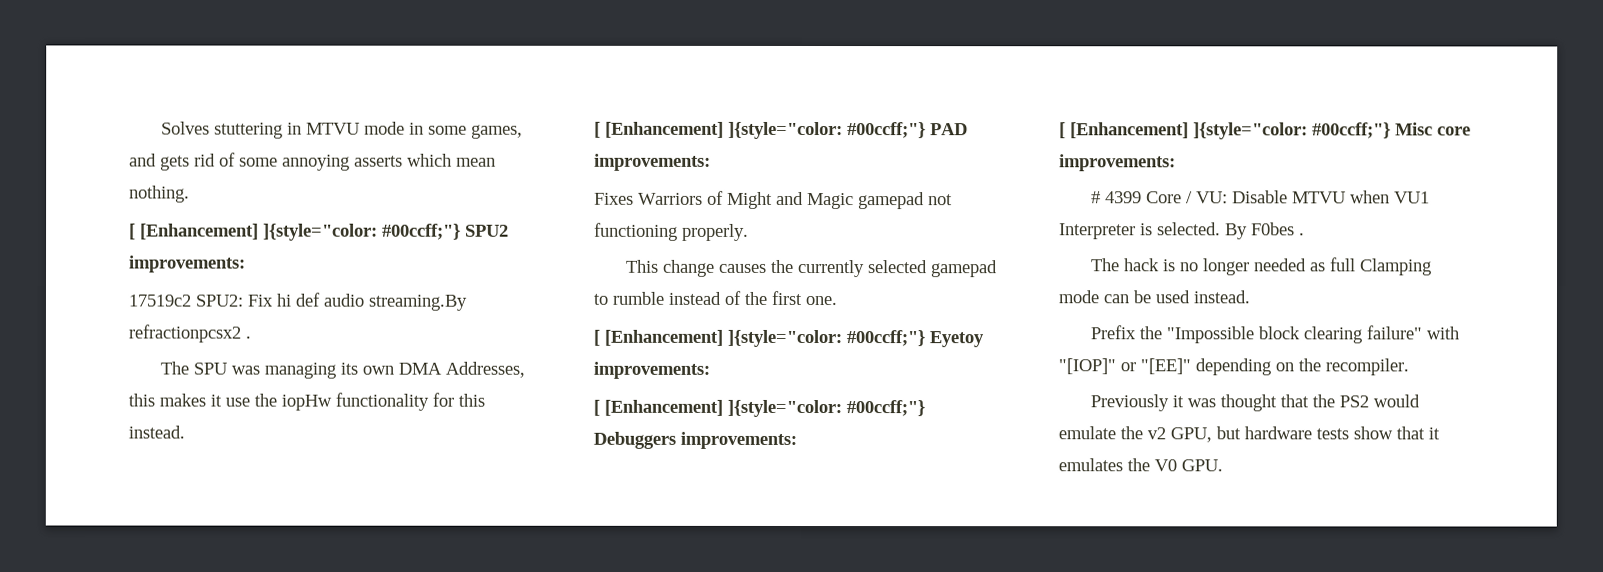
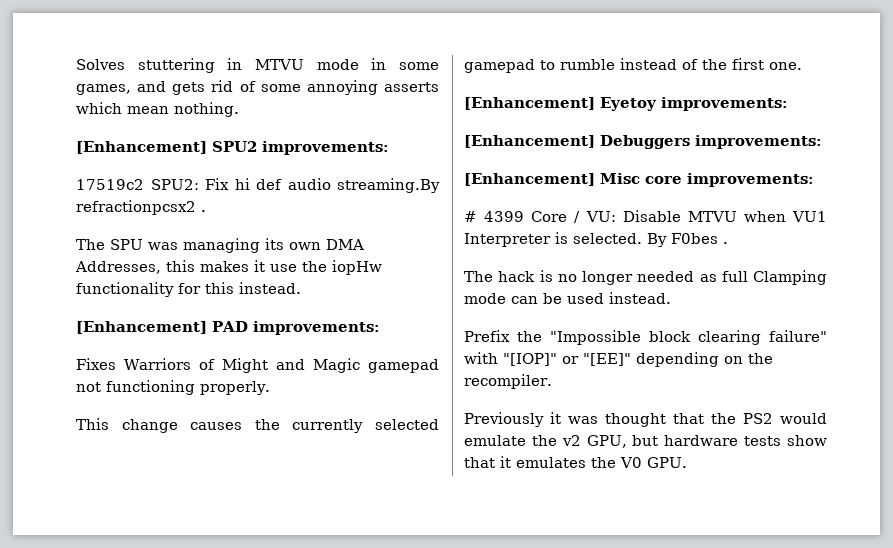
[129,223,461,241] [ [Enhancement] ]{style="color: #00ccff;"} -> [76,141,207,154] [Enhancement]
[594,121,926,140] [ [Enhancement] ]{style="color: #00ccff;"} -> [76,321,207,334] [Enhancement]
[593,329,984,348] [593,361,710,379] [593,399,925,418] [593,431,797,449] [1059,122,1391,140] [ [Enhancement] ]{style="color: #00ccff;"} Eyetoy improvements: // [ [Enhancement] ]{style="color: #00ccff;"} Debuggers improvements: // [ [Enhancement] ]{style="color: #00ccff;"} -> [464,97,788,111] [464,135,822,149] [464,173,595,186] [Enhancement] Eyetoy improvements: // [Enhancement] Debuggers improvements: // [Enhancement]

